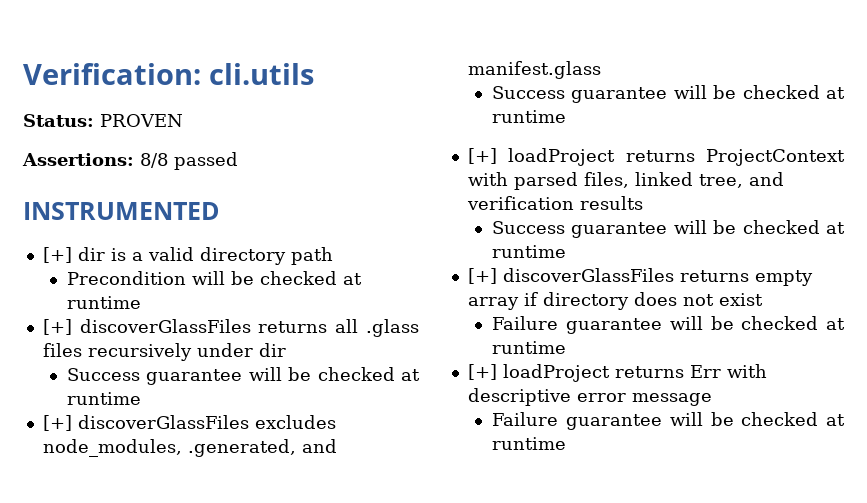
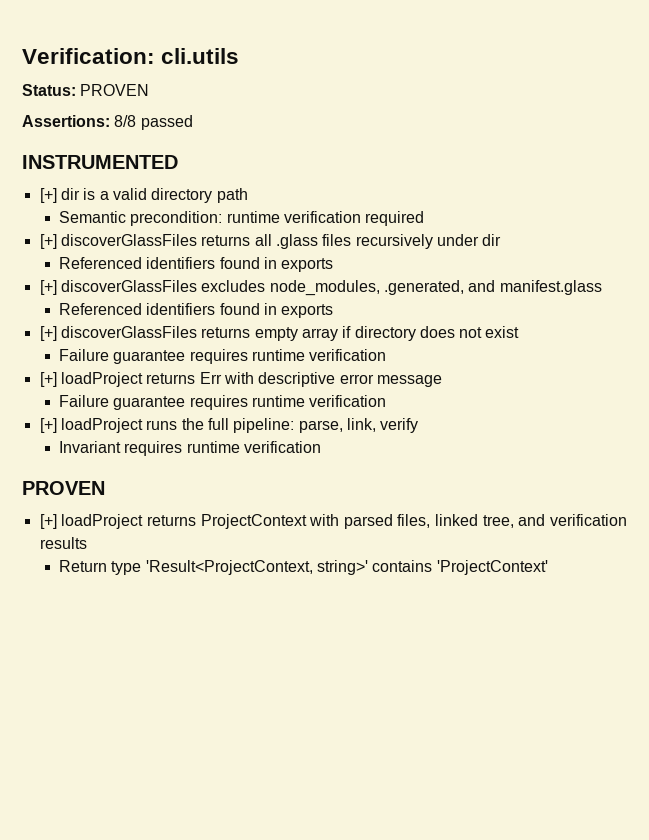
[66,271,362,285] [66,296,141,309] Precondition will be checked at runtime -> [59,211,425,226] Semantic precondition: runtime verification required
[66,367,420,385] [66,392,141,405] Success guarantee will be checked at runtime -> [59,257,334,272] Referenced identifiers found in exports
[491,85,845,103] [491,110,566,123] Success guarantee will be checked at runtime -> [59,303,334,318] [39,326,520,341] [59,349,387,364] [39,372,442,387] [59,395,387,410] [39,418,419,433] [59,441,321,456] [22,481,105,495] Referenced identifiers found in exports // [+] discoverGlassFiles returns empty array if directory does not exist // Failure guarantee requires runtime verification // [+] loadProject returns Err with descriptive error message // Failure guarantee requires runtime verification // [+] loadProject runs the full pipeline: parse, link, verify // Invariant requires runtime verification // PROVEN
[491,220,845,238] [491,245,566,258] [467,268,813,286] [467,292,763,310] [491,316,845,334] [491,341,566,354] [467,364,767,382] [467,388,712,406] [491,412,845,430] [491,437,566,450] Success guarantee will be checked at runtime // [+] discoverGlassFiles returns empty array if directory does not exist // Failure guarantee will be checked at runtime // [+] loadProject returns Err with descriptive error message // Failure guarantee will be checked at runtime -> [59,560,548,575] Return type 'Result<ProjectContext, string>' contains 'ProjectContext'

